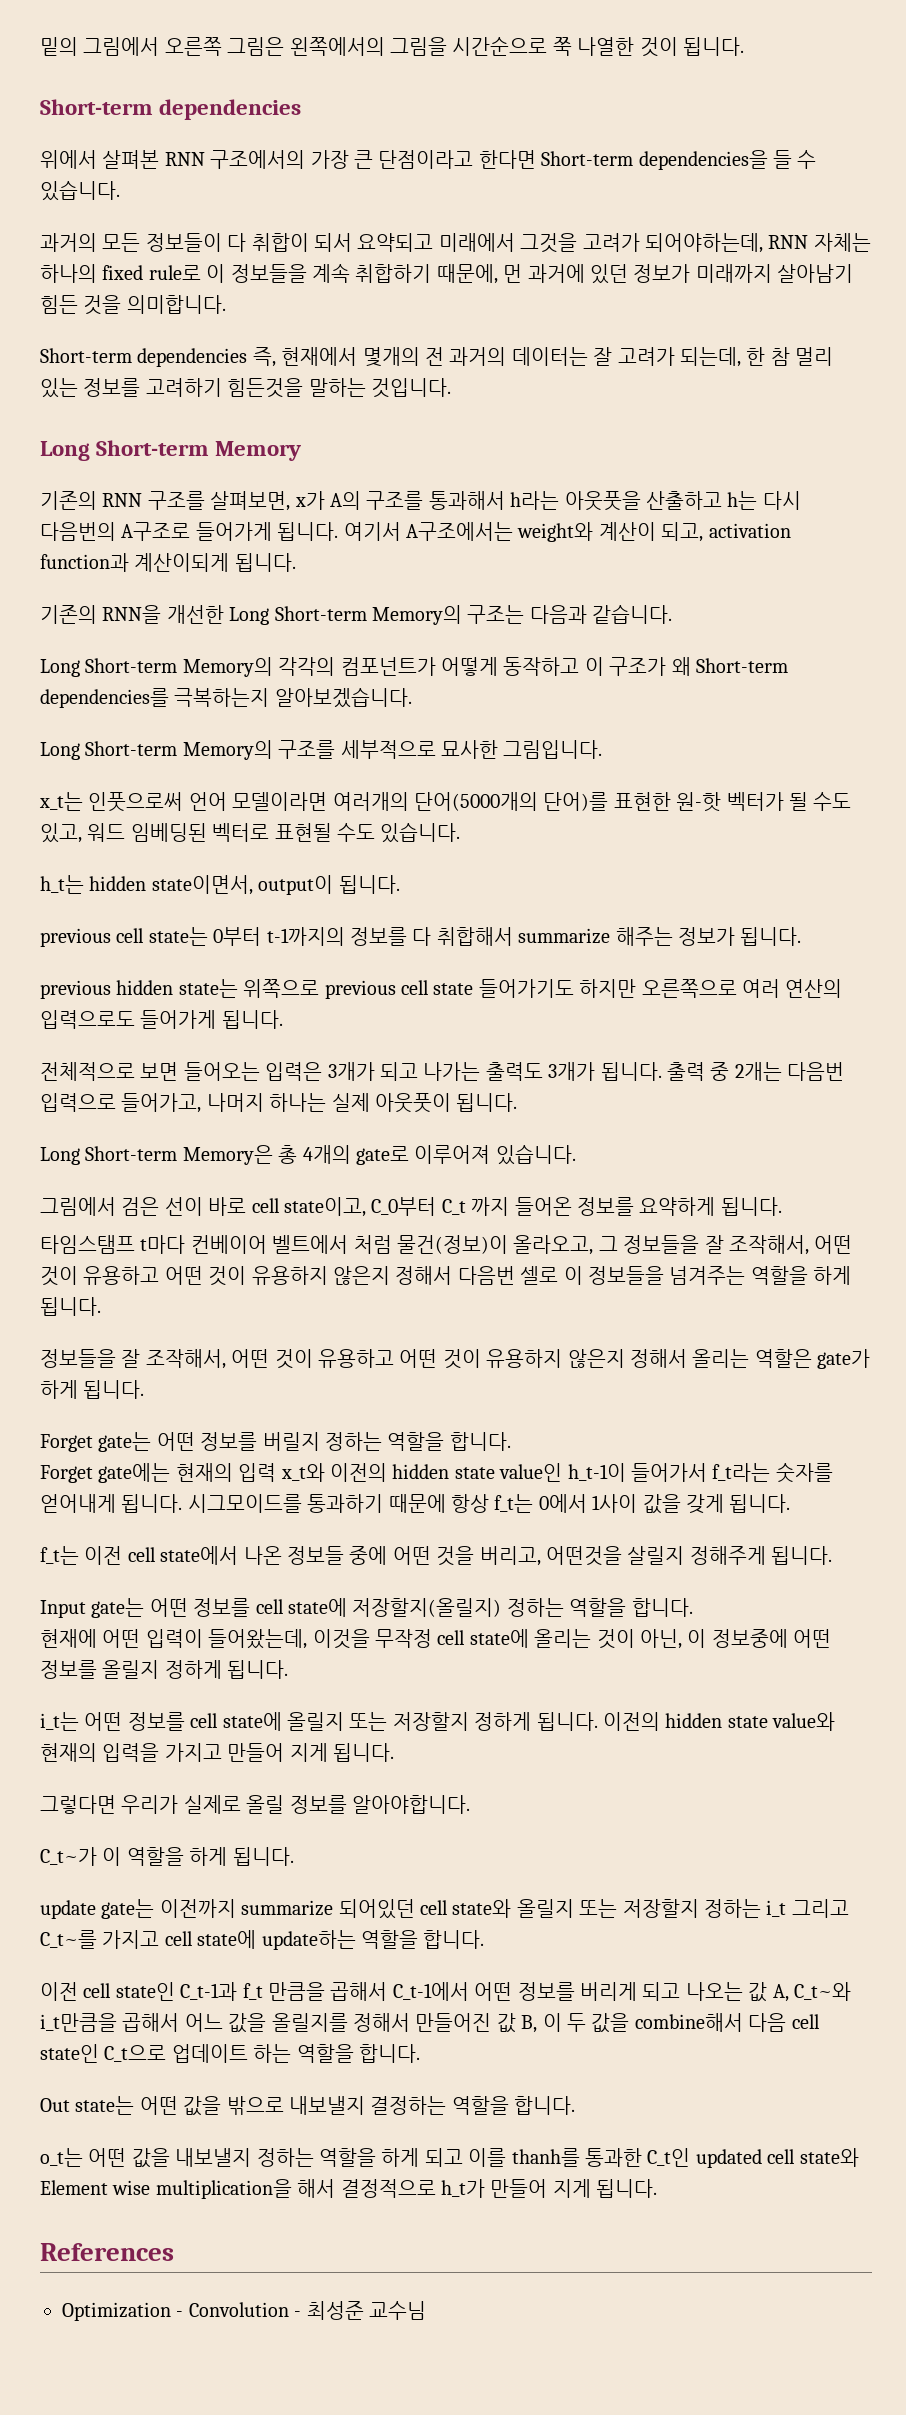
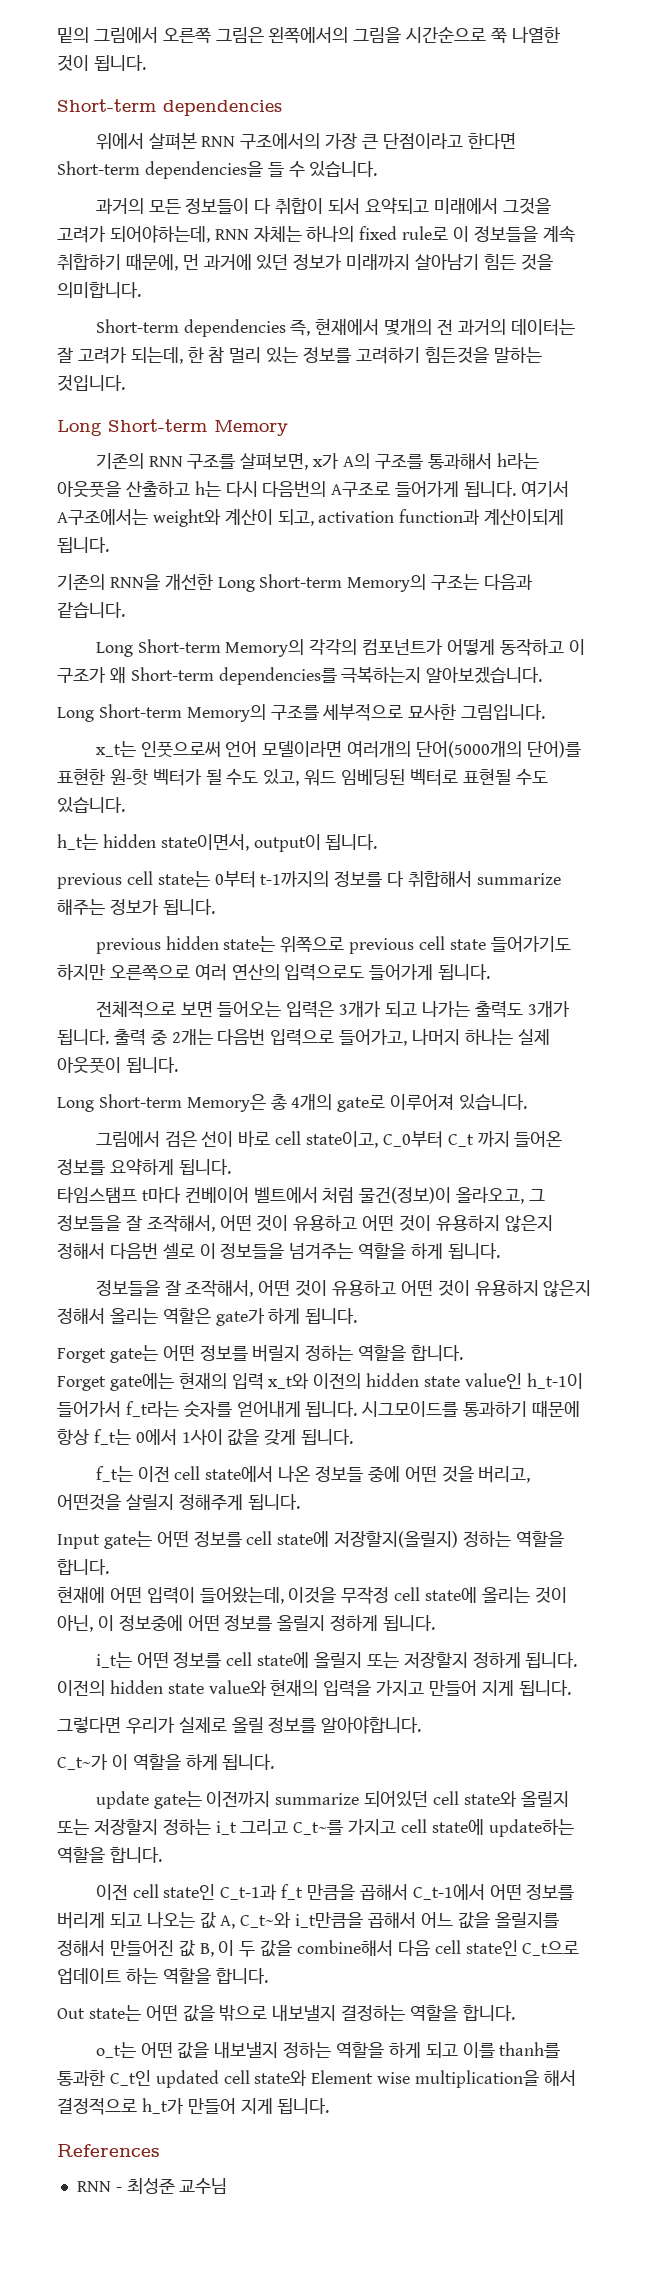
[62,2302,289,2321] Optimization - Convolution -> [76,2181,111,2192] RNN

